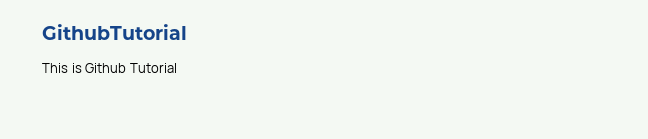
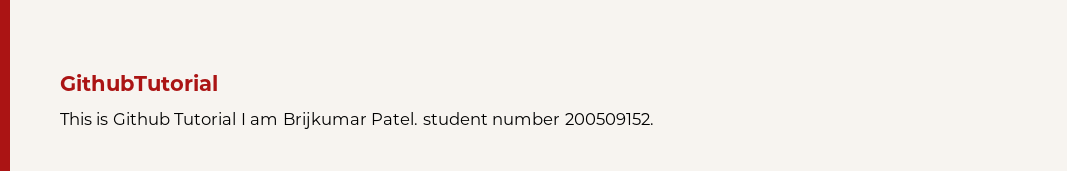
(177, 68) none -> [240,112,654,129] I am Brijkumar Patel. student number 200509152.

